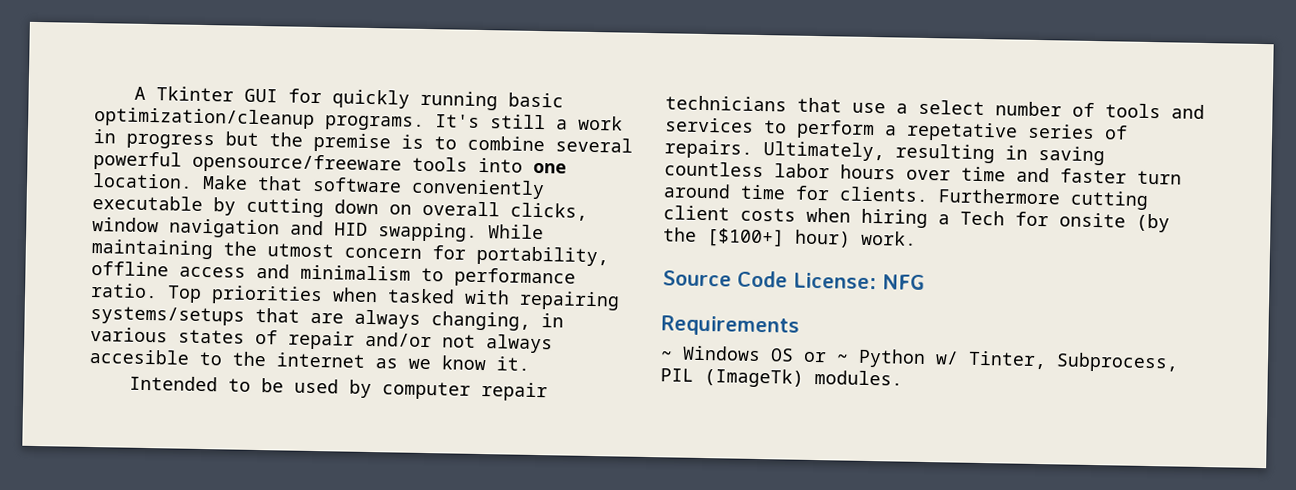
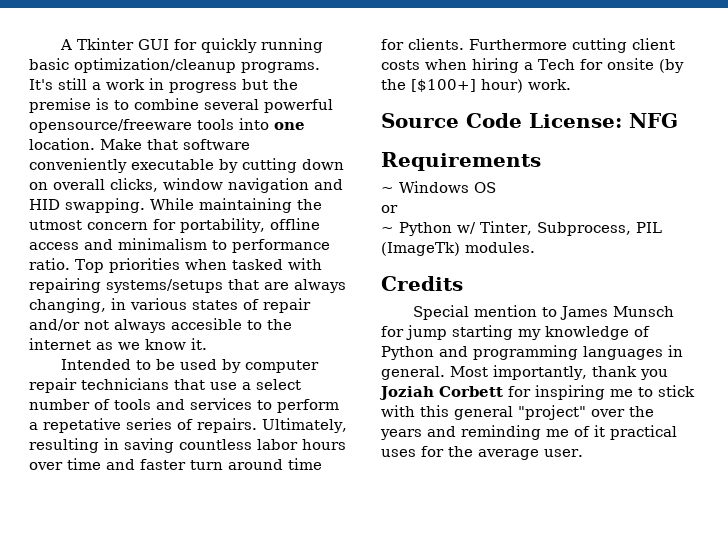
(794, 355) none -> (496, 187) //
(827, 357) none -> (398, 209) //
(903, 378) none -> [381,276,463,291] [412,305,674,320] [381,325,650,340] [381,345,683,360] [381,365,668,380] [379,385,695,400] [381,405,654,420] [380,425,677,440] [381,446,583,460] // Credits // Special mention to James Munsch for jump starting my knowledge of Python and programming languages in general. Most importantly, thank you Joziah Corbett for inspiring me to stick with this general "project" over the years and reminding me of it practical uses for the average user.

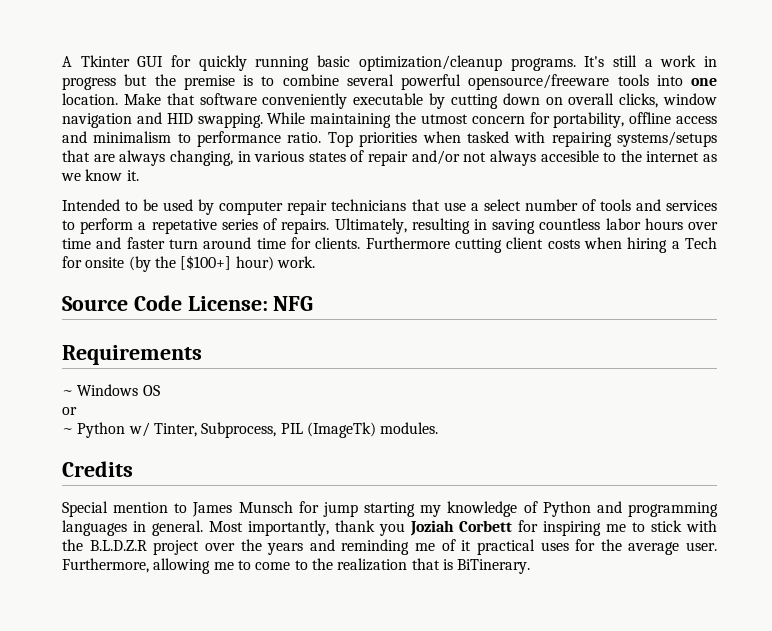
[420,405,586,420] this general "project" -> [62,539,200,555] the B.L.D.Z.R project
(583, 453) none -> [62,558,531,574] Furthermore, allowing me to come to the realization that is BiTinerary.

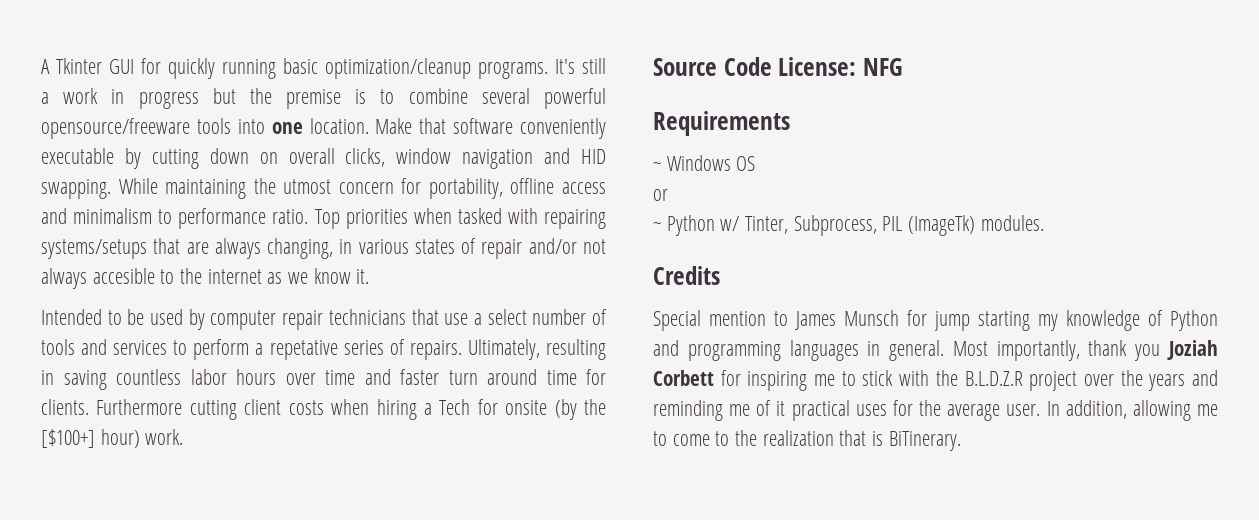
[62,558,149,573] Furthermore, -> [1046,400,1127,419] In addition,

